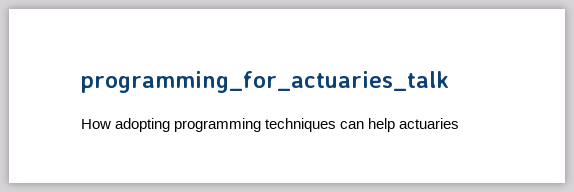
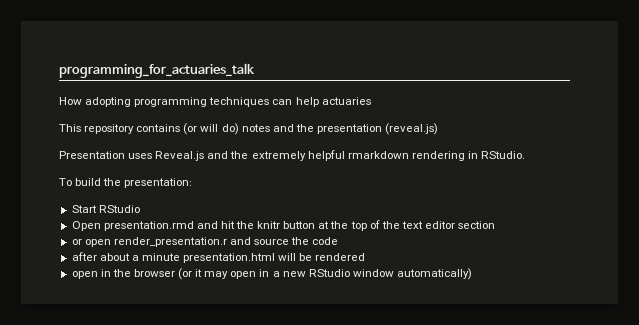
(460, 123) none -> [59,123,439,135] [59,150,526,161] [59,178,193,188] [71,205,140,213] [71,220,496,231] [71,237,339,247] [71,252,366,263] [71,268,473,280] // This repository contains (or will do) notes and the presentation (reveal.js) // Presentation uses Reveal.js and the extremely helpful rmarkdown rendering in RStudio. // To build the presentation: // Start RStudio // Open presentation.rmd and hit the knitr button at the top of the text editor section // or open render_presentation.r and source the code // after about a minute presentation.html will be rendered // open in the browser (or it may open in a new RStudio window automatically)

